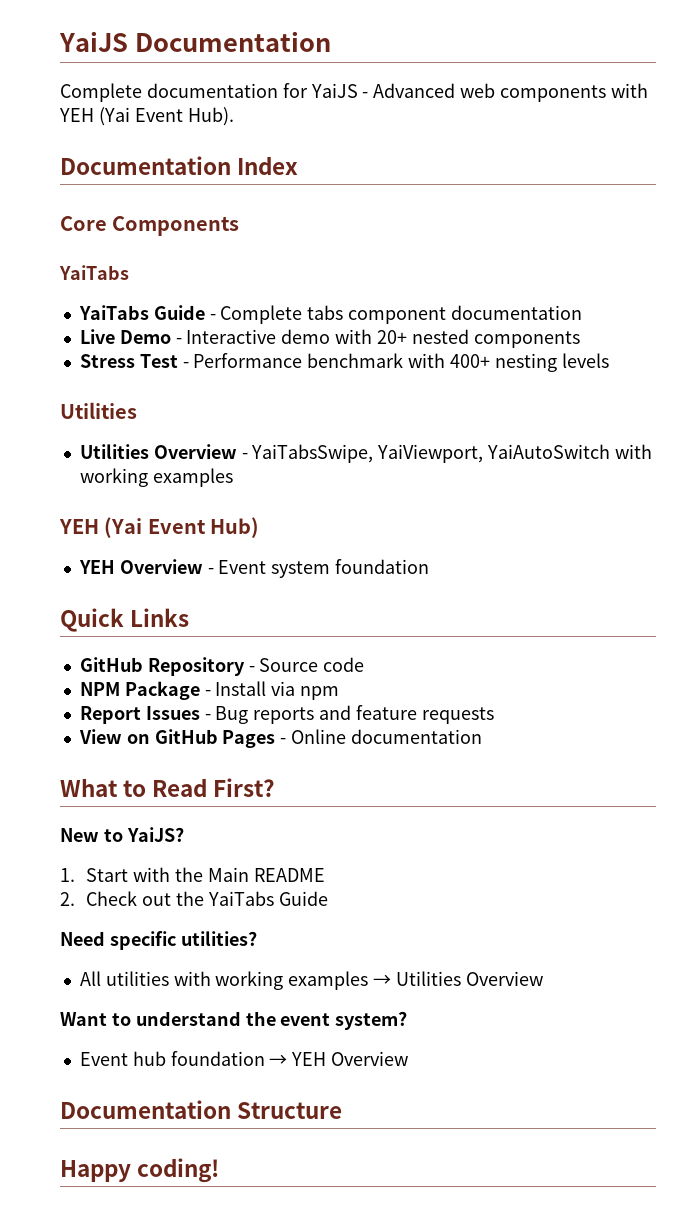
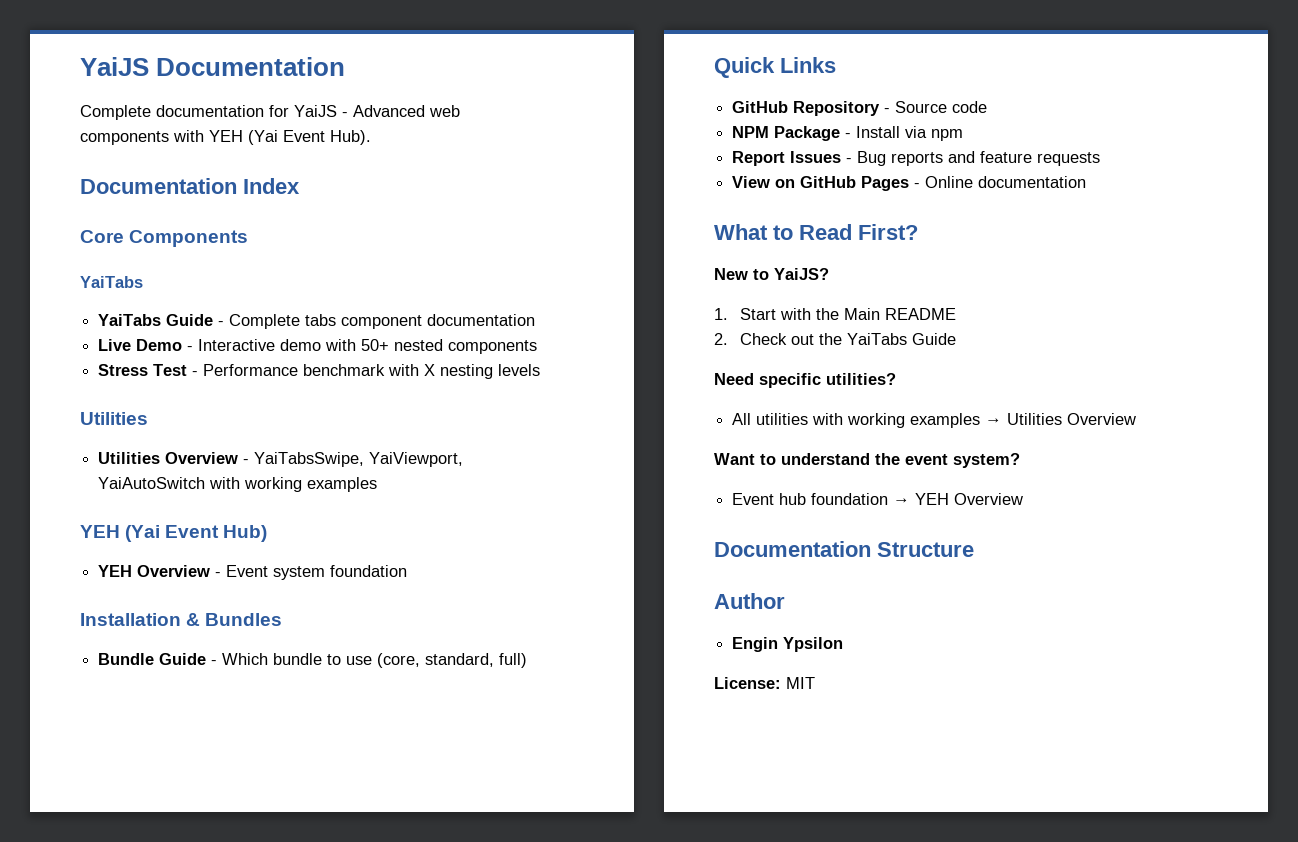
[376,330,407,344] 20+ -> [361,339,390,351] 50+
[449,354,490,368] 400+ -> [424,364,436,376] X
(430, 566) none -> [80,613,283,626] [98,653,528,668] // Installation & Bundles // Bundle Guide - Which bundle to use (core, standard, full)
[60,1158,220,1183] Happy coding! -> [714,593,785,609] [732,637,844,652] [714,677,815,689] Author // Engin Ypsilon // License: MIT

